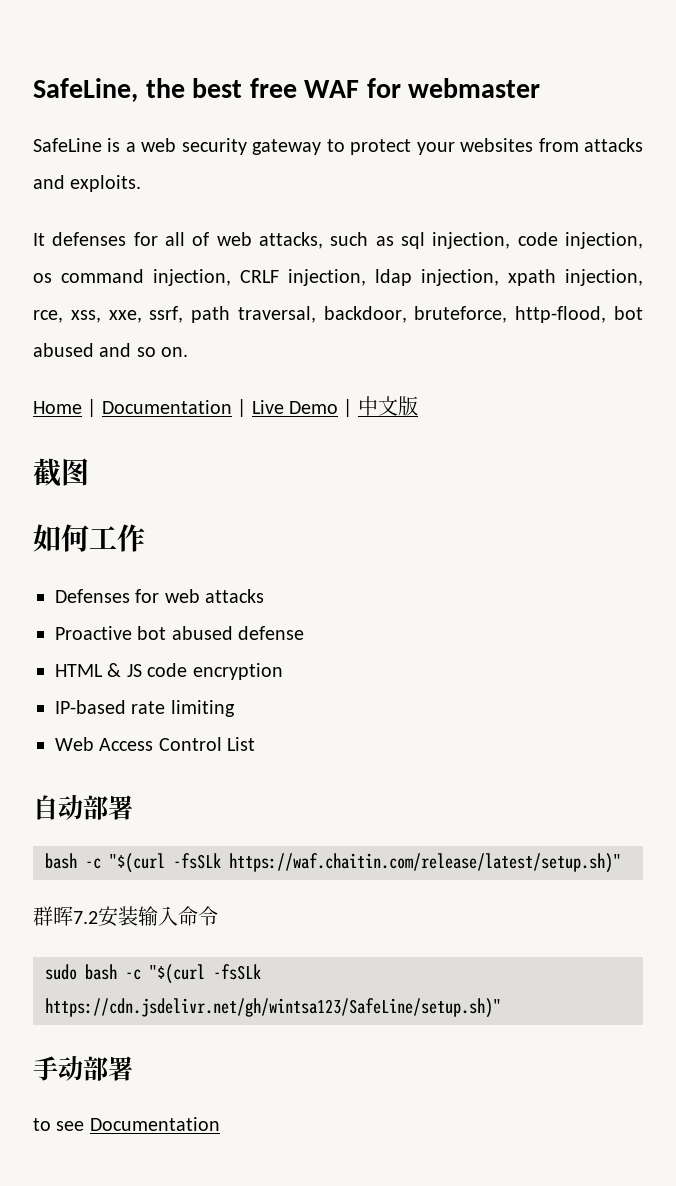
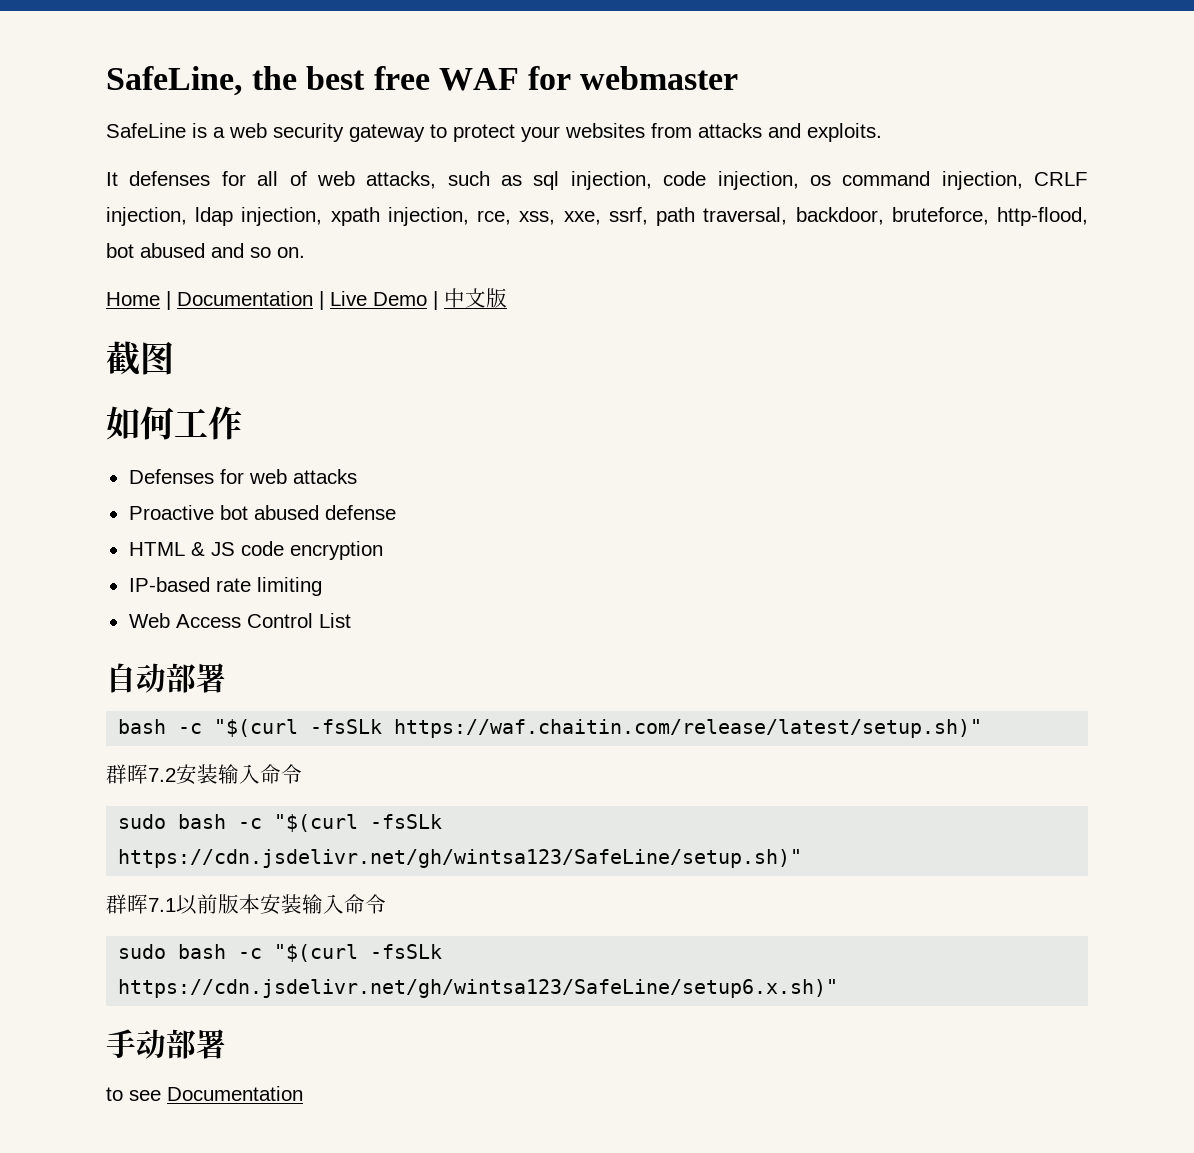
(501, 1008) none -> [106,894,386,915] [118,944,443,962] [118,979,839,998] // 群晖7.1以前版本安装输入命令 // sudo bash -c "$(curl -fsSLk https://cdn.jsdelivr.net/gh/wintsa123/SafeLine/setup6.x.sh)"

